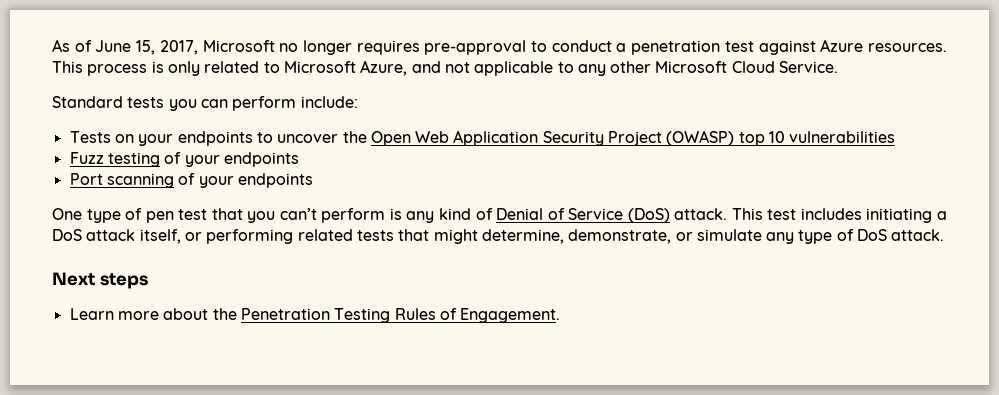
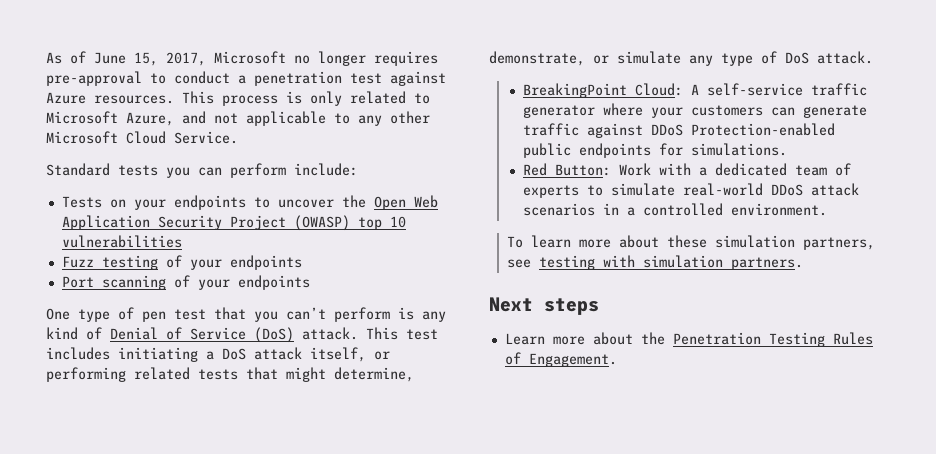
(945, 235) none -> [522,83,867,98] [522,103,867,118] [522,123,835,138] [522,143,787,158] [522,163,851,176] [522,183,859,198] [522,203,827,216] [506,235,875,250] [506,255,803,270] // BreakingPoint Cloud: A self-service traffic generator where your customers can generate traffic against DDoS Protection-enabled public endpoints for simulations. // Red Button: Work with a dedicated team of experts to simulate real-world DDoS attack scenarios in a controlled environment. // To learn more about these simulation partners, see testing with simulation partners.

